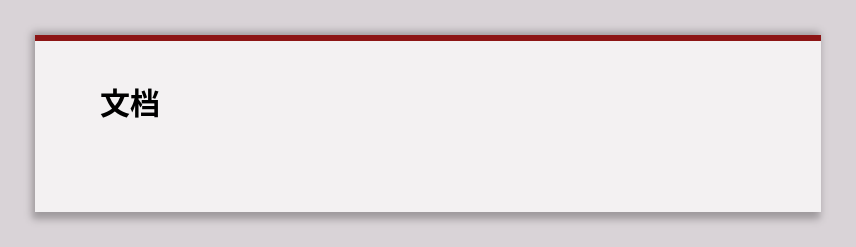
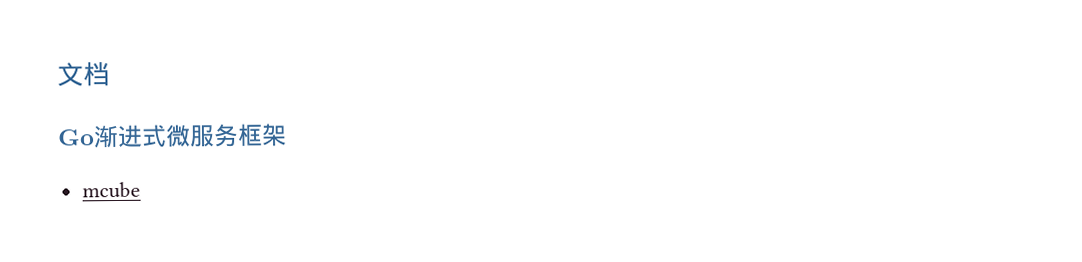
(160, 103) none -> [57,123,287,149] [81,181,141,199] // Go渐进式微服务框架 // mcube

